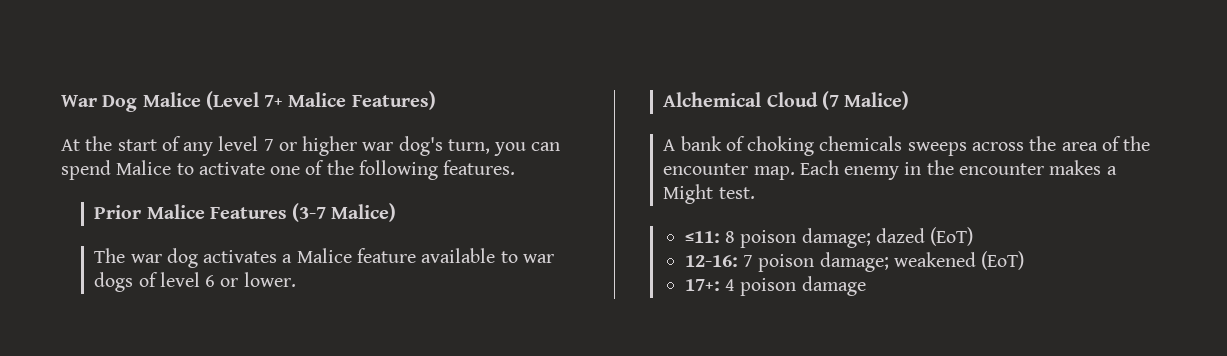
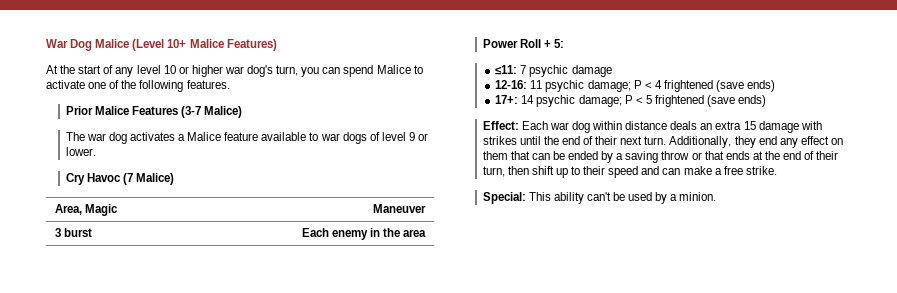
[264,95,284,107] 7+ -> [167,39,187,48] 10+
[263,139,274,151] 7 -> [163,65,176,74] 10
[205,275,216,287] 6 -> [408,132,415,141] 9
[663,92,818,107] Alchemical Cloud -> [65,173,121,185] Cry Havoc
[663,136,1151,156] [663,160,1117,180] [663,184,755,204] [684,227,974,248] [684,251,1025,272] [684,276,866,296] // A bank of choking chemicals sweeps across the area of the encounter map. Each enemy in the encounter makes a Might test. // ≤11: 8 poison damage; dazed (EoT) // 12-16: 7 poison damage; weakened (EoT) // 17+: 4 poison damage -> [54,204,118,216] [373,204,427,213] [54,228,92,237] [302,228,427,240] [482,39,564,48] [495,65,612,77] [495,80,776,92] [495,95,767,107] [482,121,822,133] [482,136,843,148] [482,151,839,163] [482,166,777,178] [482,192,717,204] // Area, Magic | Maneuver // 3 burst | Each enemy in the area // Power Roll + 5: // ≤11: 7 psychic damage // 12-16: 11 psychic damage; P < 4 frightened (save ends) // 17+: 14 psychic damage; P < 5 frightened (save ends) // Effect: Each war dog within distance deals an extra 15 damage with strikes until the end of their next turn. Additionally, they end any effect on them that can be ended by a saving throw or that ends at the end of their turn, then shift up to their speed and can make a free strike. // Special: This ability can't be used by a minion.

